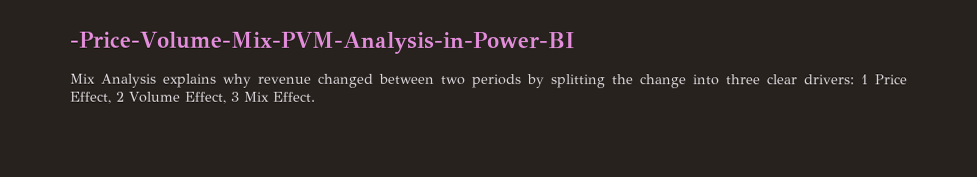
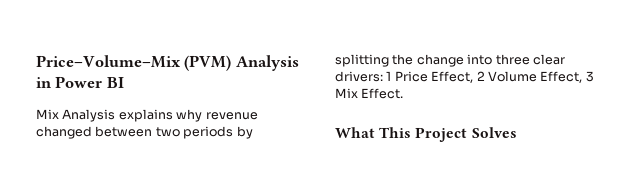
[70,31,575,55] -Price-Volume-Mix-PVM-Analysis-in-Power-BI -> [36,55,299,71] [36,76,124,88] Price–Volume–Mix (PVM) Analysis in Power BI
(315, 96) none -> [335,127,517,142] // What This Project Solves

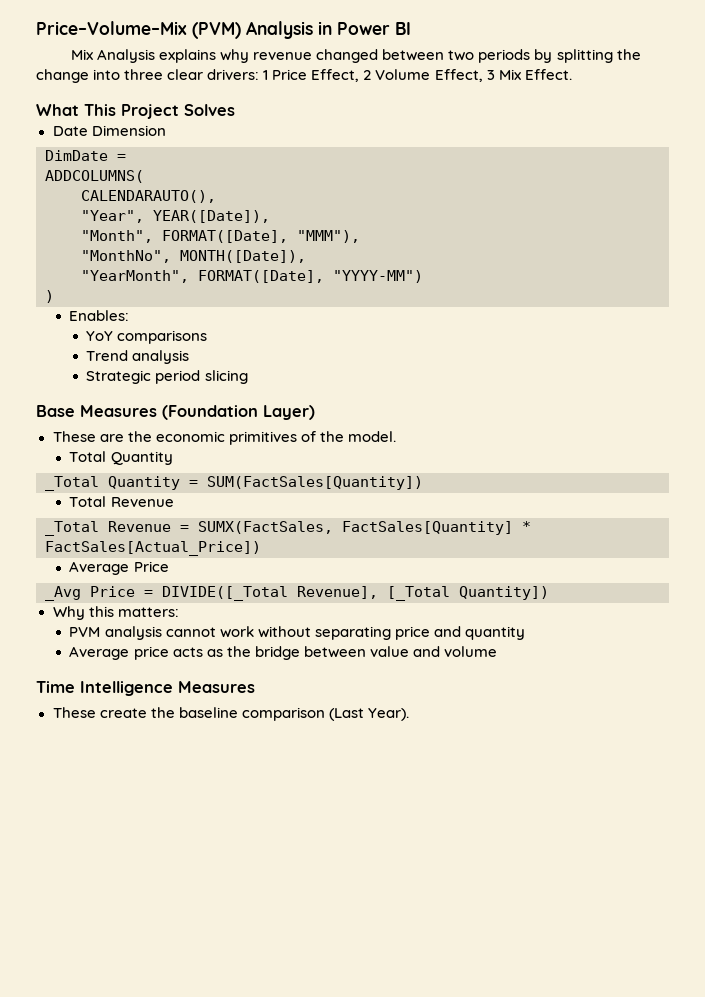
(517, 132) none -> [52,125,166,136] [45,150,126,161] [45,170,144,183] [81,190,216,203] [81,210,270,223] [81,230,360,243] [81,250,306,263] [81,270,423,283] [45,290,54,303] [69,310,130,321] [86,330,208,344] [86,350,190,364] [86,370,248,384] [36,405,315,420] [52,431,396,445] [69,451,173,465] [45,476,423,491] [69,496,174,507] [45,521,531,536] [45,541,261,556] [69,561,169,575] [45,586,549,601] [52,606,179,620] [69,626,525,640] [69,646,497,660] [36,681,255,696] [52,707,409,721] // Date Dimension // DimDate = // ADDCOLUMNS( // CALENDARAUTO(), // "Year", YEAR([Date]), // "Month", FORMAT([Date], "MMM"), // "MonthNo", MONTH([Date]), // "YearMonth", FORMAT([Date], "YYYY-MM") // ) // Enables: // YoY comparisons // Trend analysis // Strategic period slicing // Base Measures (Foundation Layer) // These are the economic primitives of the model. // Total Quantity // _Total Quantity = SUM(FactSales[Quantity]) // Total Revenue // _Total Revenue = SUMX(FactSales, FactSales[Quantity] * FactSales[Actual_Price]) // Average Price // _Avg Price = DIVIDE([_Total Revenue], [_Total Quantity]) // Why this matters: // PVM analysis cannot work without separating price and quantity // Average price acts as the bridge between value and volume // Time Intelligence Measures // These create the baseline comparison (Last Year).

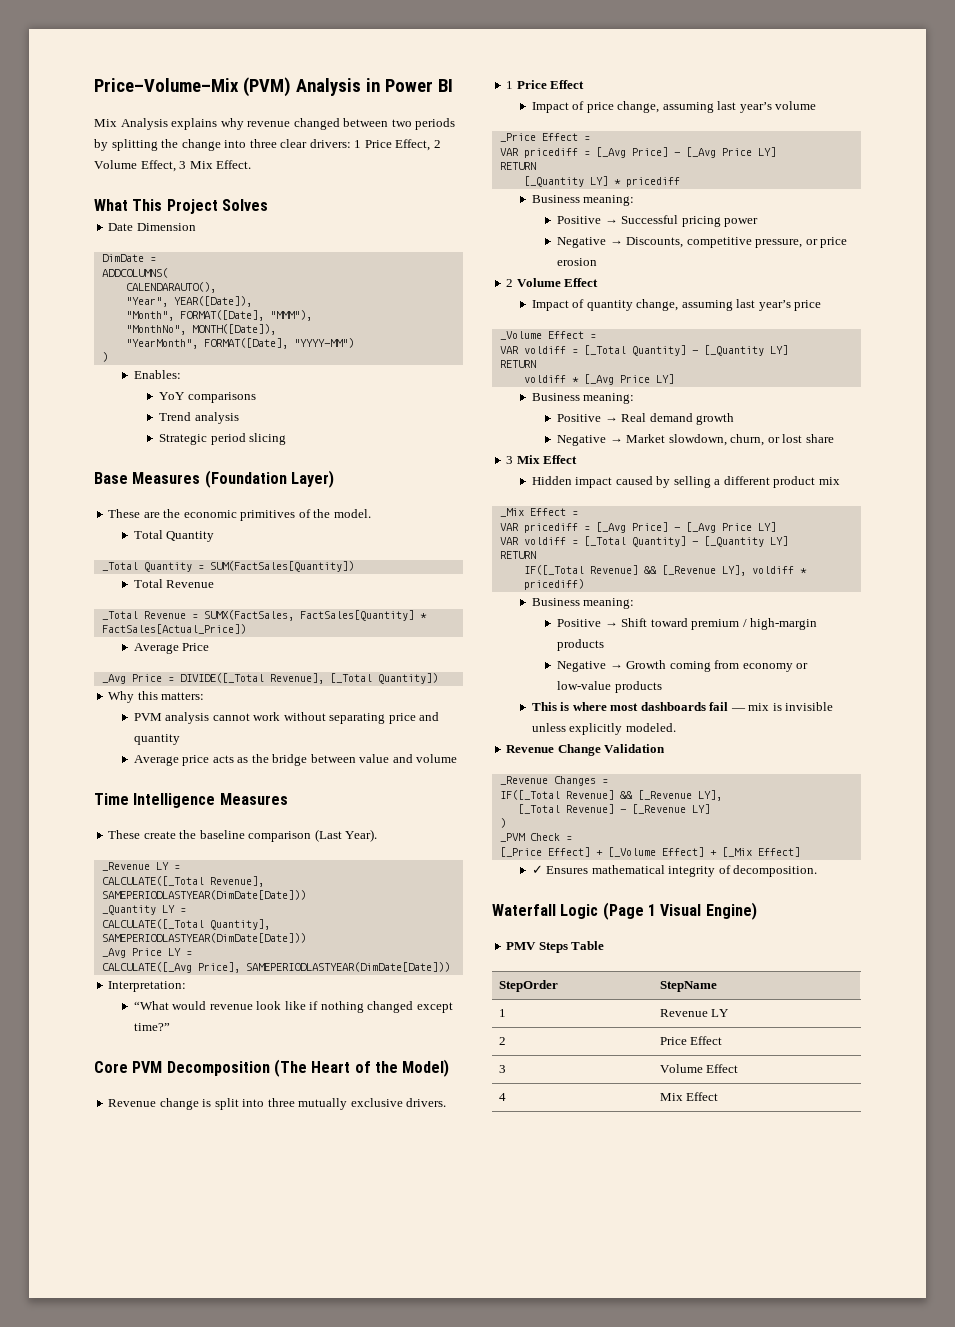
(409, 714) none -> [101,862,180,871] [101,876,264,887] [101,890,306,900] [101,905,186,915] [101,919,270,930] [101,933,306,943] [101,948,192,958] [101,962,450,973] [108,981,187,992] [133,1001,453,1013] [133,1023,170,1031] [94,1059,450,1077] [108,1098,447,1110] [506,80,585,89] [531,101,817,113] [499,133,590,142] [499,147,776,158] [499,162,536,170] [523,176,680,187] [531,195,635,206] [557,215,759,227] [557,237,848,248] [557,258,598,266] [506,278,599,287] [531,299,822,311] [499,331,596,340] [499,345,788,356] [499,360,536,368] [523,374,674,385] [531,393,635,404] [557,413,735,425] [557,434,834,446] [506,455,578,464] [531,476,840,488] [499,508,578,517] [499,522,776,533] [499,536,788,547] [499,551,536,559] [523,565,807,576] [523,579,584,590] [531,598,635,609] [557,618,818,630] [557,639,605,651] [557,660,809,672] [557,681,662,693] [531,702,834,711] [531,723,676,735] [506,744,666,756] [499,776,608,786] [499,790,722,801] [517,804,710,814] [499,818,506,828] [499,833,572,842] [499,847,800,857] [531,865,818,877] [492,902,757,920] [506,941,605,953] [498,980,558,992] [659,981,717,992] [498,1009,506,1017] [659,1009,730,1017] [498,1037,506,1045] [659,1036,723,1045] [498,1065,506,1073] [659,1064,739,1073] [498,1093,506,1101] [659,1092,719,1101] // _Revenue LY = // CALCULATE([_Total Revenue], SAMEPERIODLASTYEAR(DimDate[Date])) // _Quantity LY = // CALCULATE([_Total Quantity], SAMEPERIODLASTYEAR(DimDate[Date])) // _Avg Price LY = // CALCULATE([_Avg Price], SAMEPERIODLASTYEAR(DimDate[Date])) // Interpretation: // “What would revenue look like if nothing changed except time?” // Core PVM Decomposition (The Heart of the Model) // Revenue change is split into three mutually exclusive drivers. // 1 Price Effect // Impact of price change, assuming last year’s volume // _Price Effect = // VAR pricediff = [_Avg Price] - [_Avg Price LY] // RETURN // [_Quantity LY] * pricediff // Business meaning: // Positive → Successful pricing power // Negative → Discounts, competitive pressure, or price erosion // 2 Volume Effect // Impact of quantity change, assuming last year’s price // _Volume Effect = // VAR voldiff = [_Total Quantity] - [_Quantity LY] // RETURN // voldiff * [_Avg Price LY] // Business meaning: // Positive → Real demand growth // Negative → Market slowdown, churn, or lost share // 3 Mix Effect // Hidden impact caused by selling a different product mix // _Mix Effect = // VAR pricediff = [_Avg Price] - [_Avg Price LY] // VAR voldiff = [_Total Quantity] - [_Quantity LY] // RETURN // IF([_Total Revenue] && [_Revenue LY], voldiff * pricediff) // Business meaning: // Positive → Shift toward premium / high-margin products // Negative → Growth coming from economy or low-value products // This is where most dashboards fail — mix is invisible unless explicitly modeled. // Revenue Change Validation // _Revenue Changes = // IF([_Total Revenue] && [_Revenue LY], // [_Total Revenue] - [_Revenue LY] // ) // _PVM Check = // [_Price Effect] + [_Volume Effect] + [_Mix Effect] // ✓ Ensures mathematical integrity of decomposition. // Waterfall Logic (Page 1 Visual Engine) // PMV Steps Table // StepOrder | StepName // 1 | Revenue LY // 2 | Price Effect // 3 | Volume Effect // 4 | Mix Effect

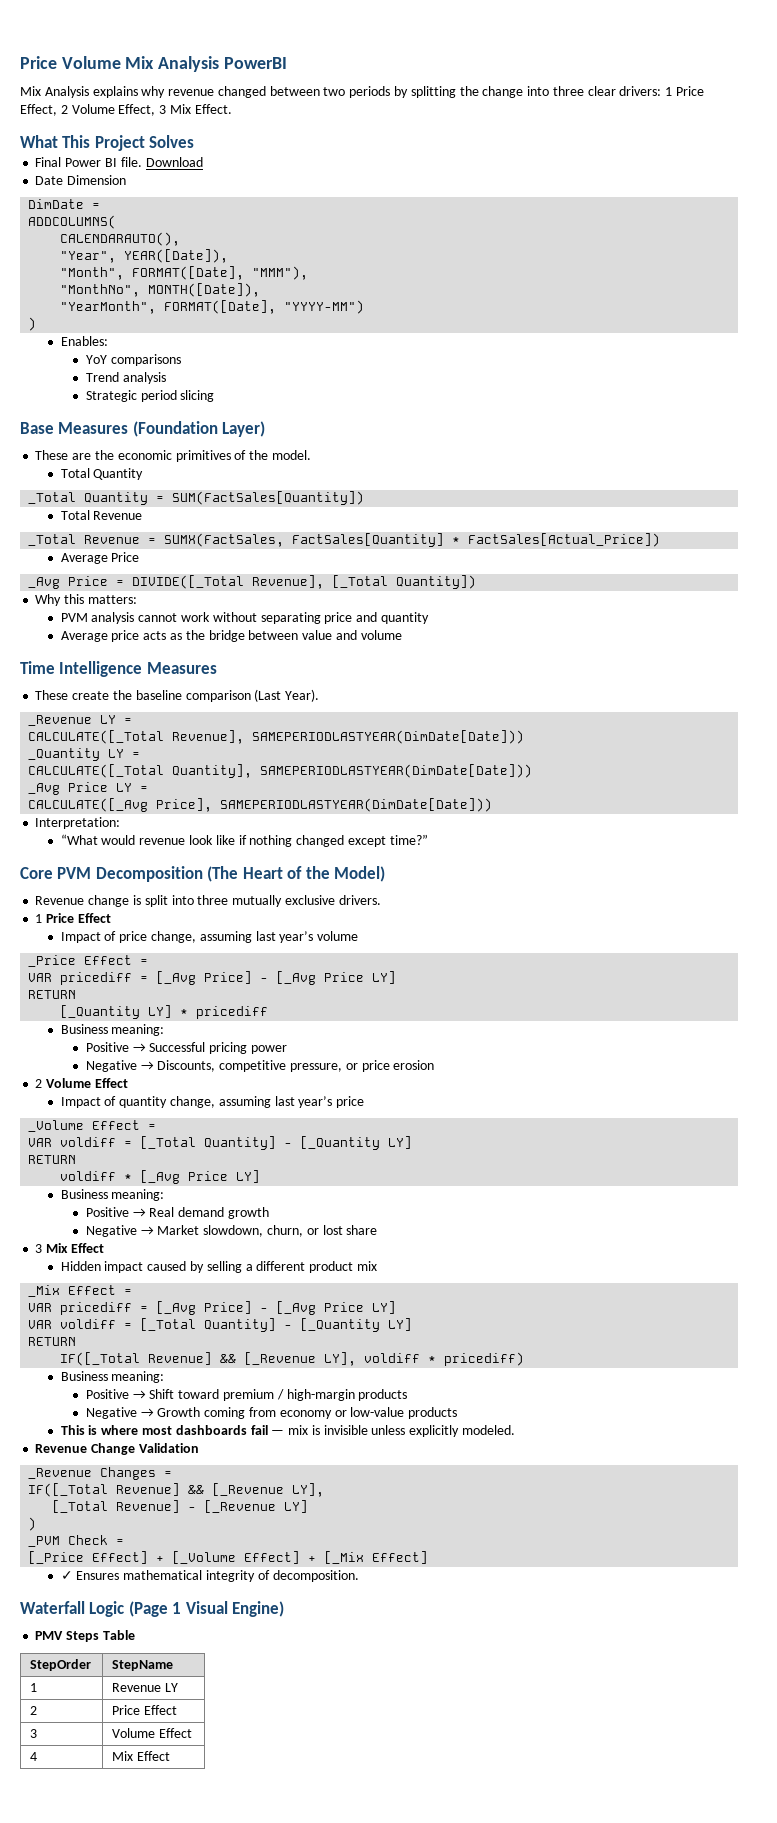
[94,77,453,97] Price–Volume–Mix (PVM) Analysis in Power BI -> [20,56,287,72] Price Volume Mix Analysis PowerBI
(268, 205) none -> [35,157,203,167] // Final Power BI file. Download

